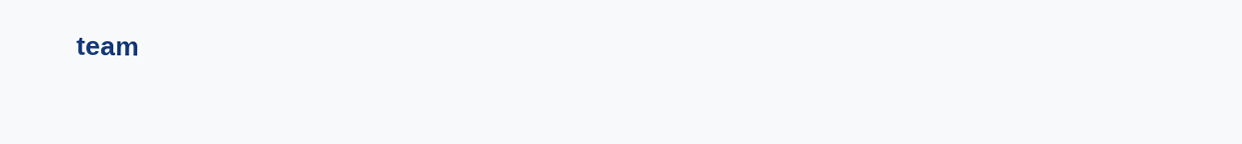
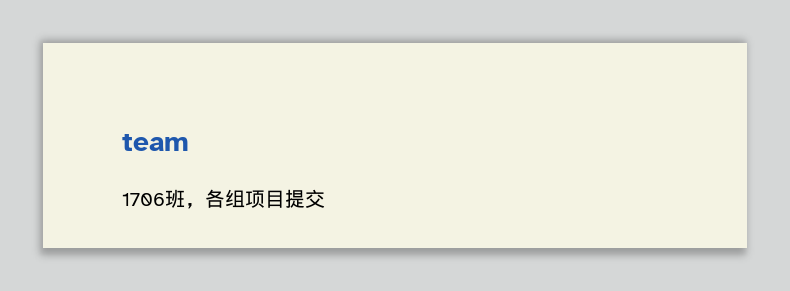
(140, 46) none -> [122,189,325,209] // 1706班，各组项目提交

